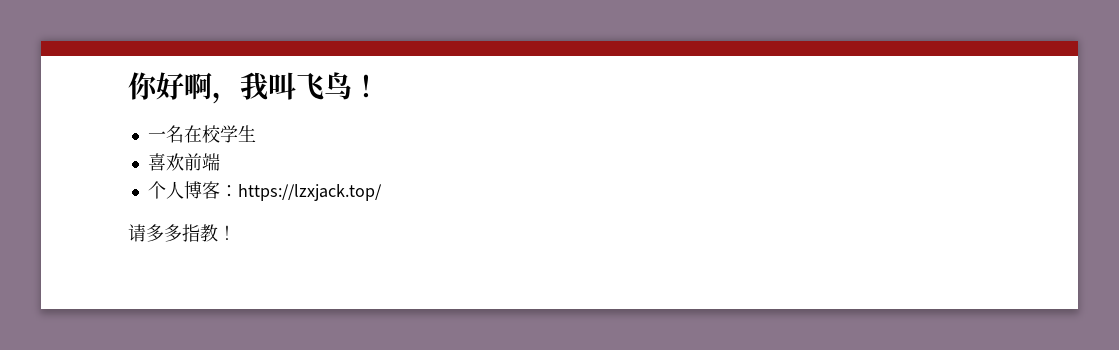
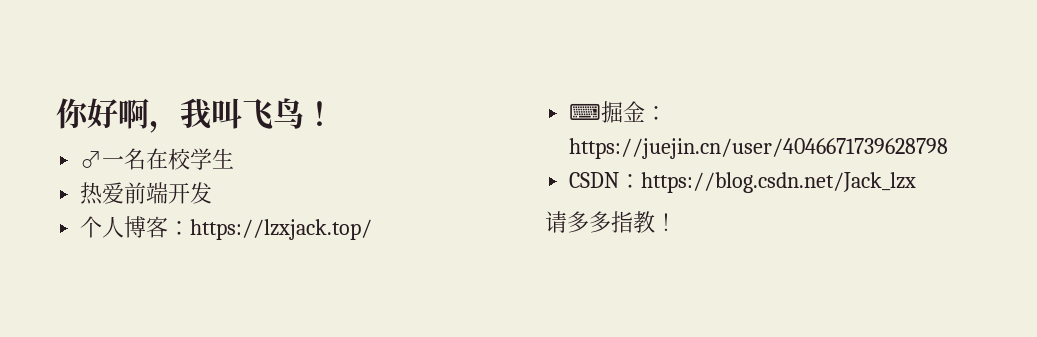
(380, 86) none -> [80,151,103,168] ♂
[147,153,184,171] 喜欢 -> [80,182,125,205] 热爱
(220, 162) none -> [168,182,213,204] 开发
(382, 192) none -> [569,101,668,123] [569,138,949,159] [569,172,917,193] // ⌨掘金：https://juejin.cn/user/4046671739628798 // CSDN：https://blog.csdn.net/Jack_lzx

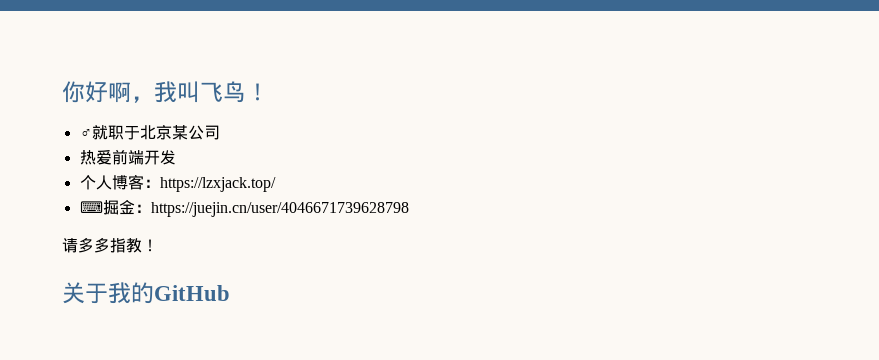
[102,148,235,170] 一名在校学生 -> [91,125,220,140] 就职于北京某公司
[569,172,917,193] // CSDN：https://blog.csdn.net/Jack_lzx -> (409, 209) none
(677, 222) none -> [62,282,230,304] // 关于我的GitHub

